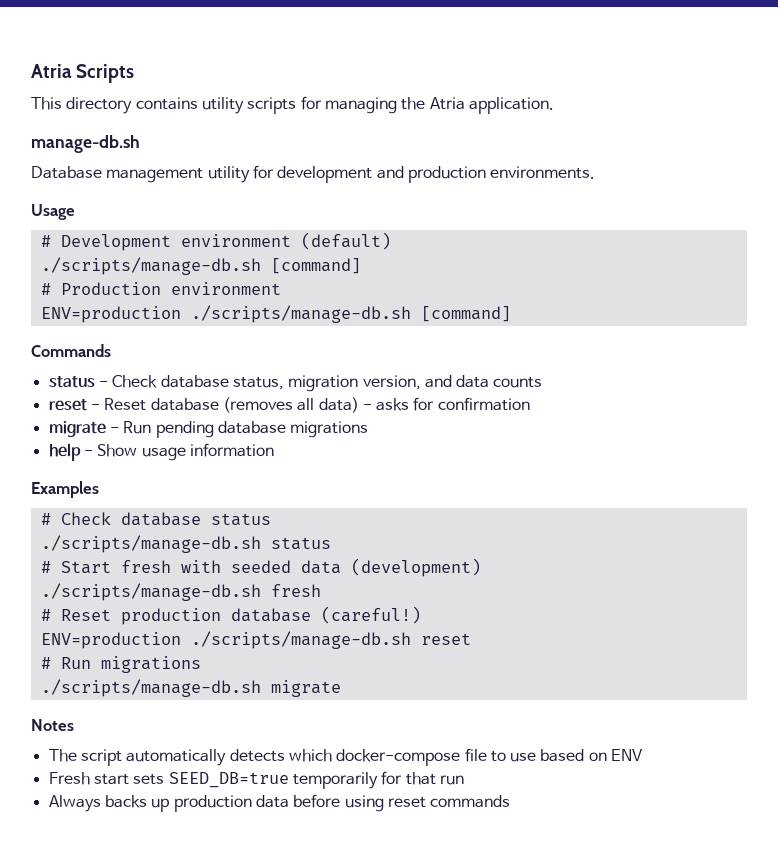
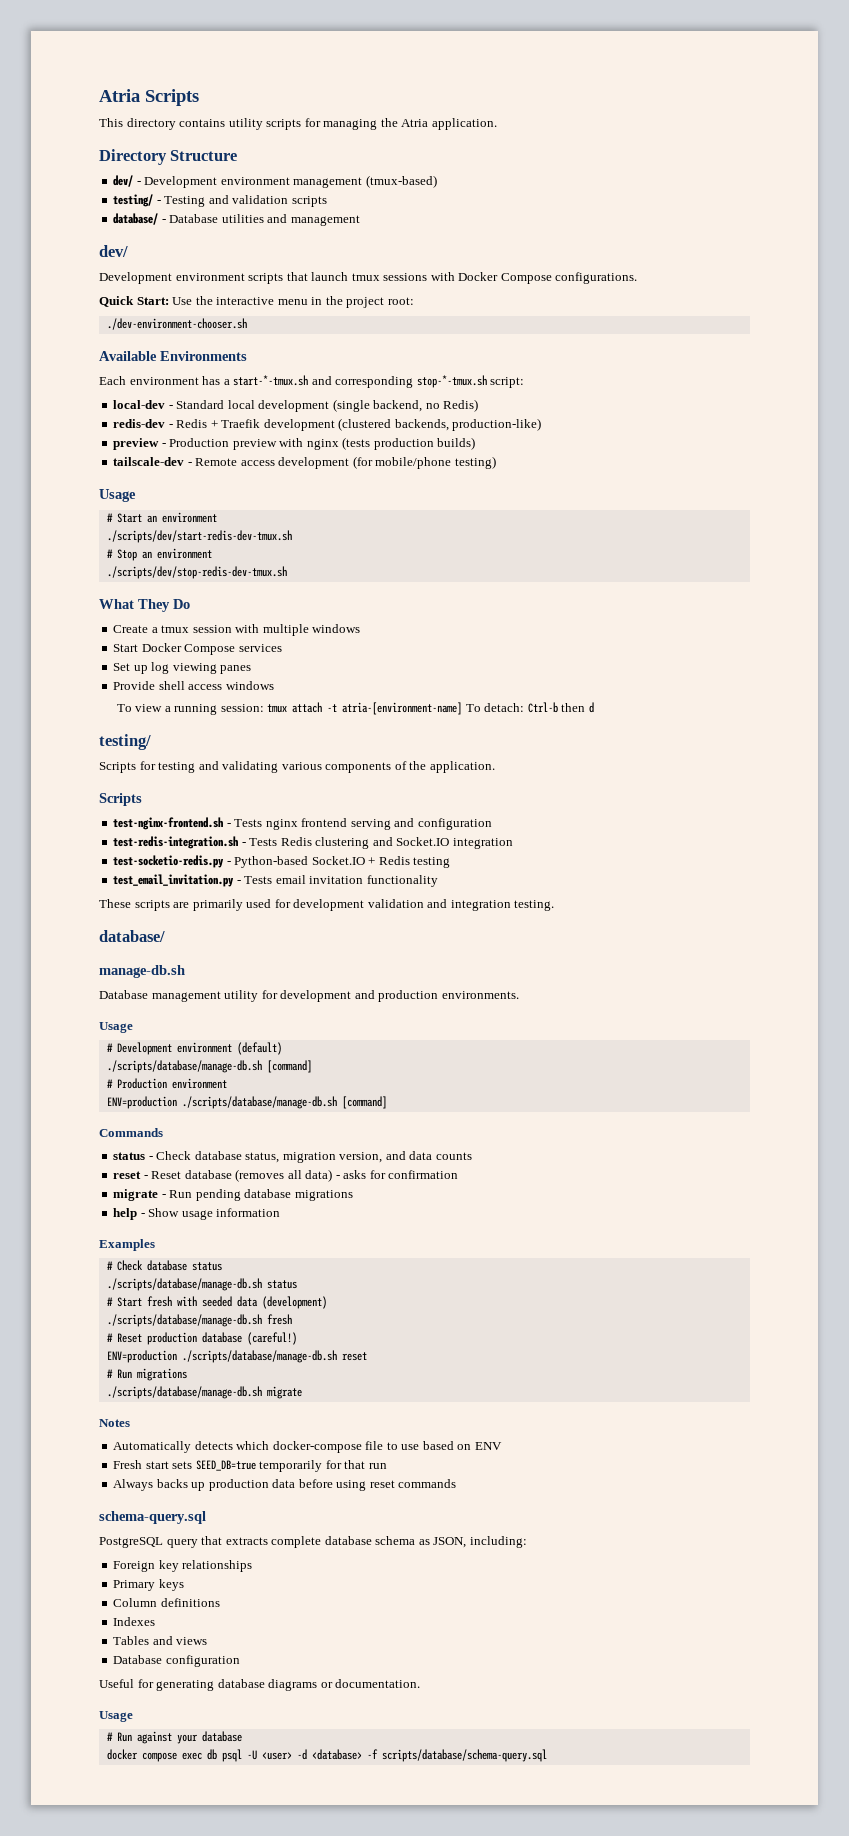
(554, 105) none -> [99,149,238,165] [113,175,437,188] [113,194,327,207] [113,213,360,226] [99,245,128,257] [99,272,638,284] [99,296,414,308] [106,318,247,330] [99,351,247,361] [99,375,525,388] [113,399,479,412] [113,418,542,431] [113,437,476,450] [113,456,496,469] [99,489,136,502] [106,512,217,523] [106,530,292,543] [106,548,212,561] [106,566,287,579] [99,599,190,612] [113,624,361,636] [113,643,282,655] [113,662,252,674] [113,681,274,690] [116,702,594,715] [99,734,151,750] [99,761,495,773] [99,793,142,806] [113,817,492,830] [113,836,513,849] [113,855,451,868] [113,874,438,887] [99,899,555,911] [99,930,165,942] // Directory Structure // dev/ - Development environment management (tmux-based) // testing/ - Testing and validation scripts // database/ - Database utilities and management // dev/ // Development environment scripts that launch tmux sessions with Docker Compose configurations. // Quick Start: Use the interactive menu in the project root: // ./dev-environment-chooser.sh // Available Environments // Each environment has a start-*-tmux.sh and corresponding stop-*-tmux.sh script: // local-dev - Standard local development (single backend, no Redis) // redis-dev - Redis + Traefik development (clustered backends, production-like) // preview - Production preview with nginx (tests production builds) // tailscale-dev - Remote access development (for mobile/phone testing) // Usage // # Start an environment // ./scripts/dev/start-redis-dev-tmux.sh // # Stop an environment // ./scripts/dev/stop-redis-dev-tmux.sh // What They Do // Create a tmux session with multiple windows // Start Docker Compose services // Set up log viewing panes // Provide shell access windows // To view a running session: tmux attach -t atria-[environment-name] To detach: Ctrl-b then d // testing/ // Scripts for testing and validating various components of the application. // Scripts // test-nginx-frontend.sh - Tests nginx frontend serving and configuration // test-redis-integration.sh - Tests Redis clustering and Socket.IO integration // test-socketio-redis.py - Python-based Socket.IO + Redis testing // test_email_invitation.py - Tests email invitation functionality // These scripts are primarily used for development validation and integration testing. // database/
[40,257,261,275] ./scripts/manage-db.sh -> [106,1060,262,1073] ./scripts/database/manage-db.sh
[190,305,411,323] ./scripts/manage-db.sh -> [181,1096,337,1109] ./scripts/database/manage-db.sh
[40,535,261,553] ./scripts/manage-db.sh -> [106,1278,262,1291] ./scripts/database/manage-db.sh
[40,583,261,601] ./scripts/manage-db.sh -> [106,1314,262,1327] ./scripts/database/manage-db.sh
[190,631,411,649] ./scripts/manage-db.sh -> [181,1350,337,1363] ./scripts/database/manage-db.sh
[40,679,261,697] ./scripts/manage-db.sh -> [106,1386,262,1399] ./scripts/database/manage-db.sh
[48,749,227,766] The script automatically -> [113,1441,192,1453] Automatically
(511, 801) none -> [99,1511,206,1524] [99,1536,527,1548] [113,1560,253,1572] [113,1579,184,1591] [113,1598,220,1607] [113,1617,156,1626] [113,1636,208,1645] [113,1655,240,1667] [99,1679,421,1691] [99,1711,133,1722] [106,1731,242,1744] [106,1749,547,1762] // schema-query.sql // PostgreSQL query that extracts complete database schema as JSON, including: // Foreign key relationships // Primary keys // Column definitions // Indexes // Tables and views // Database configuration // Useful for generating database diagrams or documentation. // Usage // # Run against your database // docker compose exec db psql -U <user> -d <database> -f scripts/database/schema-query.sql

